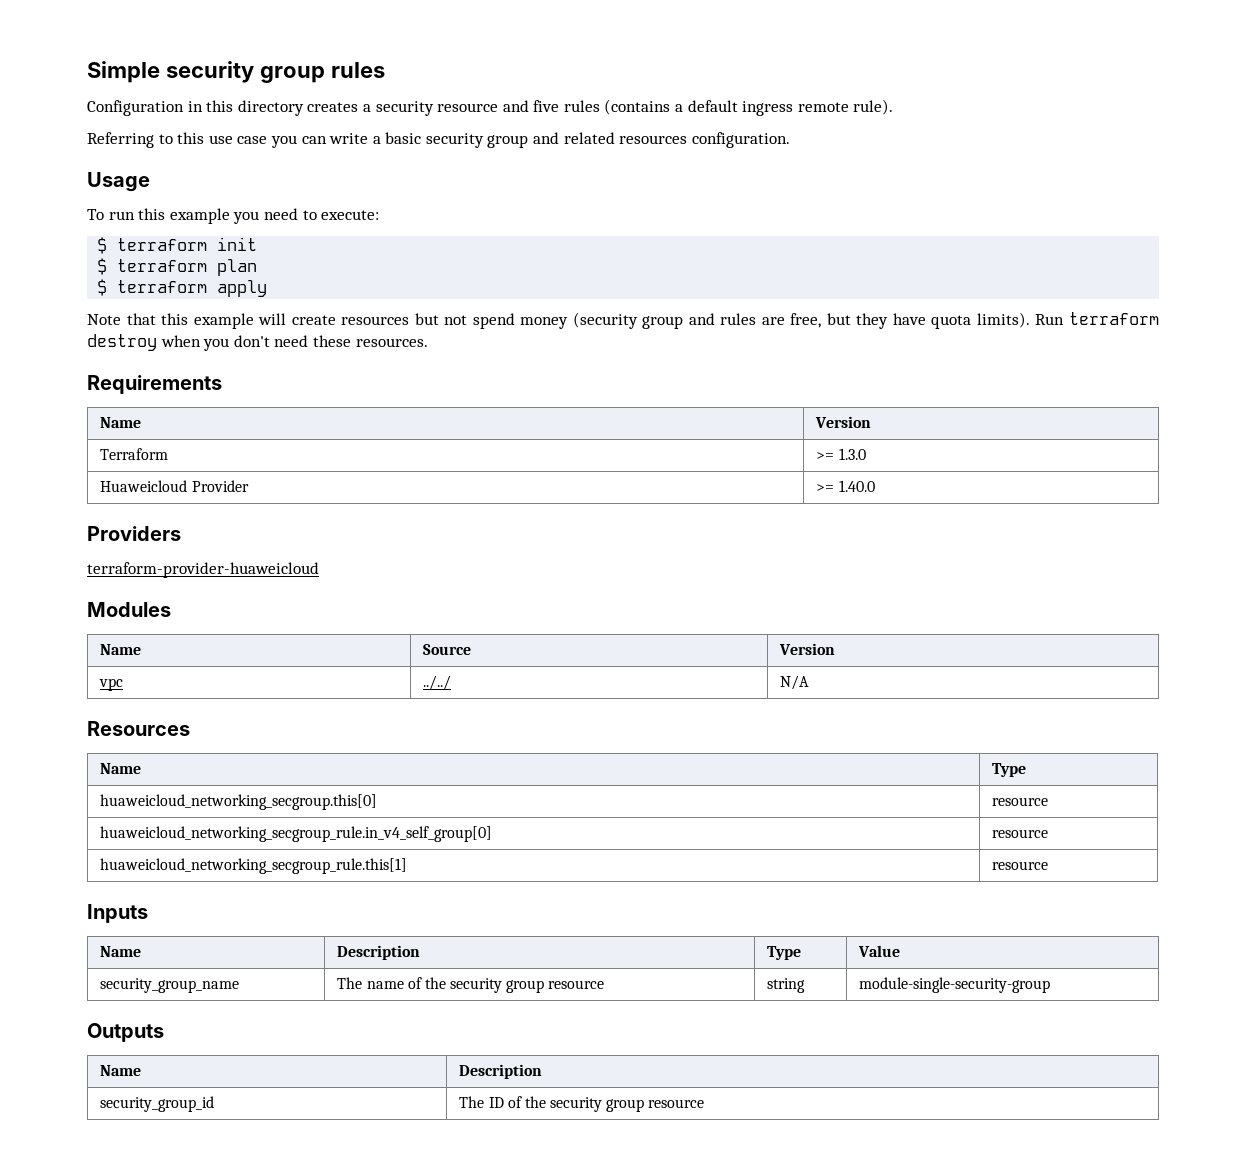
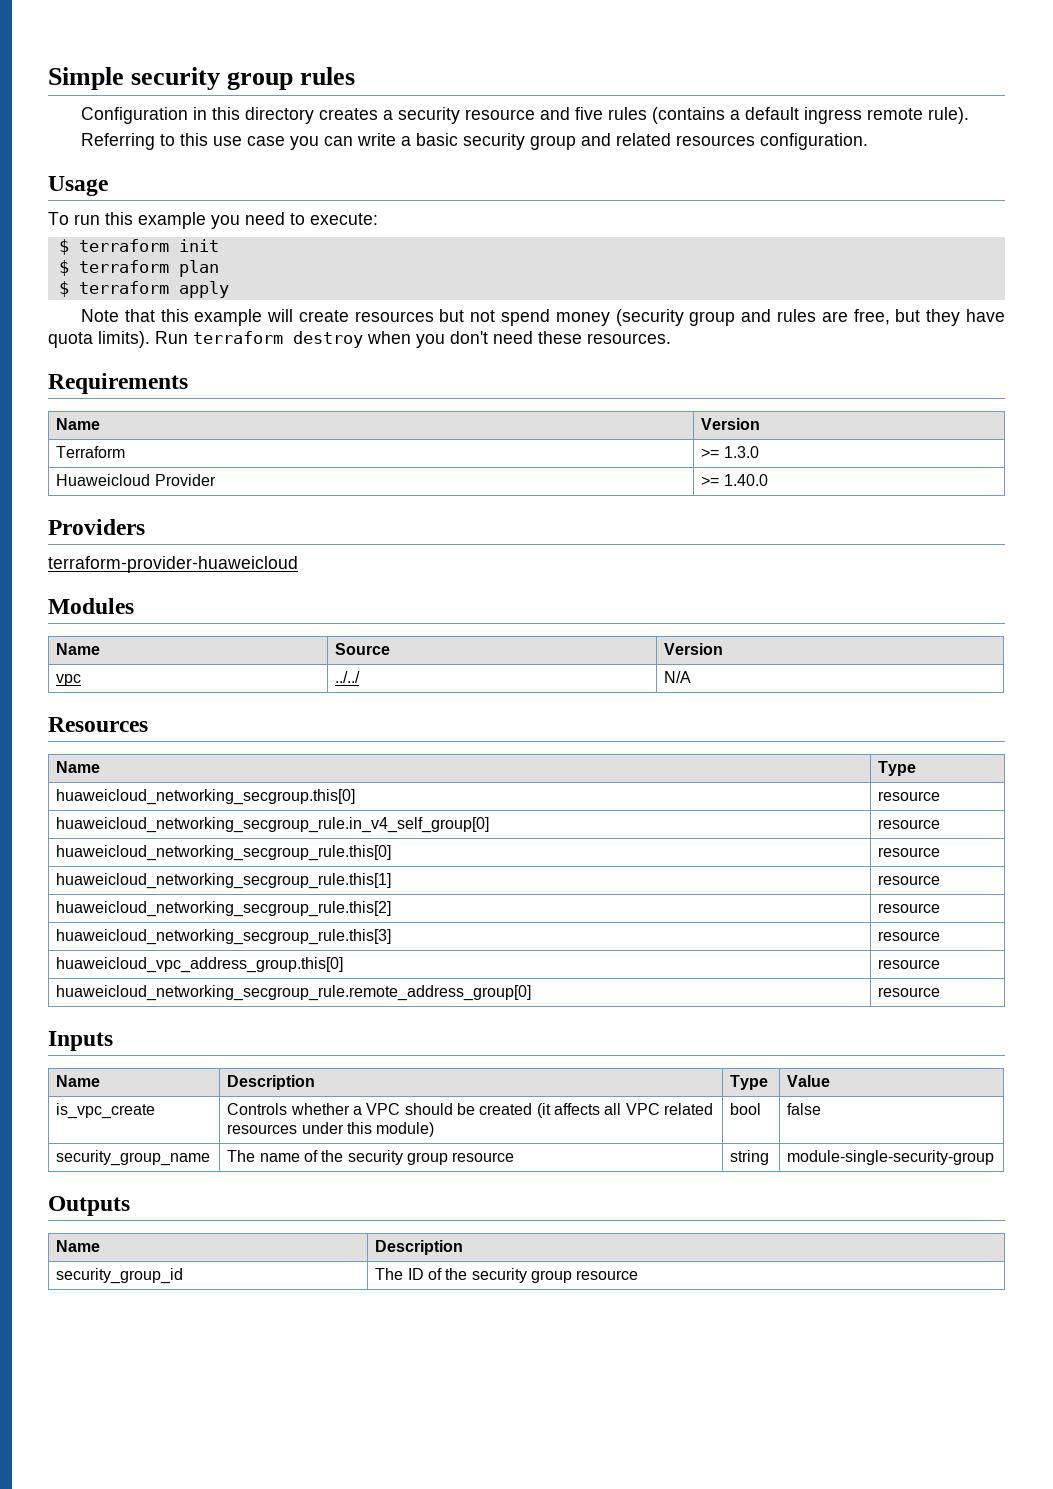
(1049, 833) none -> [56,845,392,861] [878,847,941,857] // huaweicloud_networking_secgroup_rule.this[0] | resource
(1049, 865) none -> [56,901,392,917] [878,903,941,913] [56,929,392,945] [878,931,941,941] [56,957,344,973] [878,959,941,969] [56,985,532,1001] [878,987,941,997] // huaweicloud_networking_secgroup_rule.this[2] | resource // huaweicloud_networking_secgroup_rule.this[3] | resource // huaweicloud_vpc_address_group.this[0] | resource // huaweicloud_networking_secgroup_rule.remote_address_group[0] | resource
(901, 951) none -> [56,1103,156,1119] [227,1103,713,1118] [227,1122,435,1137] [730,1103,762,1115] [787,1103,822,1115] // is_vpc_create | Controls whether a VPC should be created (it affects all VPC related resources under this module) | bool | false

